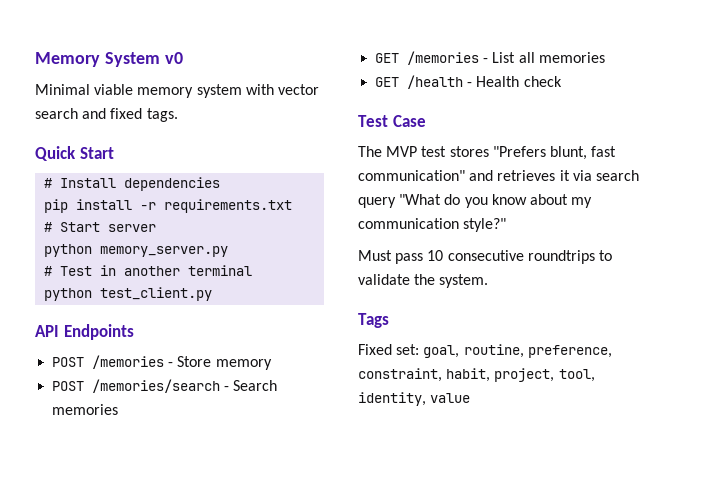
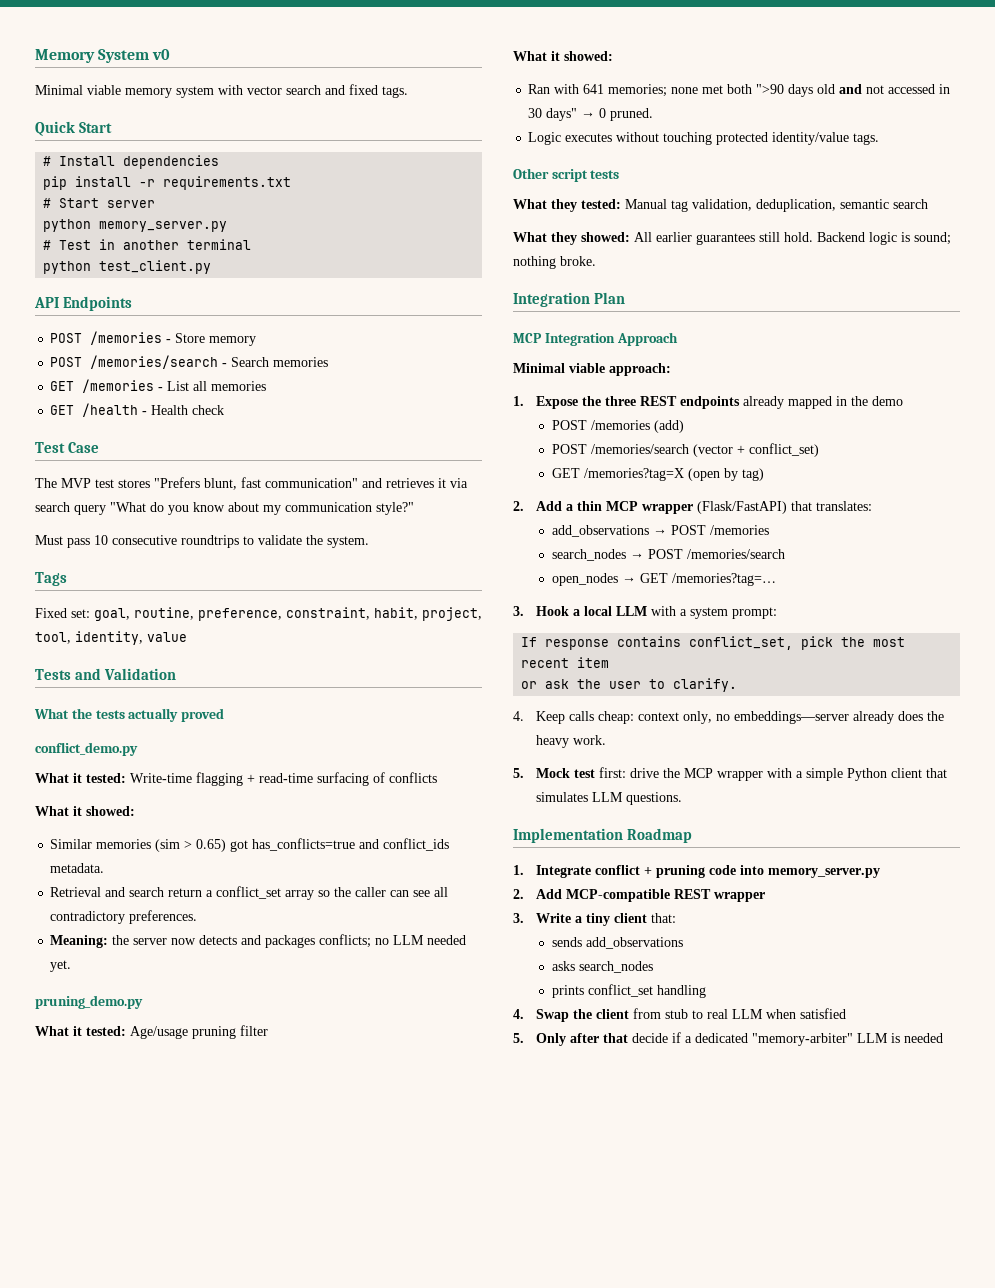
(471, 398) none -> [35,668,177,680] [34,708,225,722] [35,742,138,756] [35,772,437,786] [35,806,135,816] [50,838,450,852] [50,863,105,873] [50,886,449,900] [50,910,198,924] [50,934,467,948] [50,960,72,972] [35,995,143,1009] [35,1025,268,1039] [513,51,613,61] [528,84,951,97] [528,108,654,121] [528,132,880,145] [513,168,620,182] [513,199,928,212] [513,232,951,245] [513,256,596,269] [513,292,626,307] [513,332,678,346] [513,363,671,376] [513,396,904,409] [551,420,684,433] [551,443,819,457] [551,468,764,481] [513,501,873,514] [551,525,769,537] [551,549,785,561] [551,573,776,586] [513,606,778,619] [521,636,906,650] [521,657,610,668] [521,678,738,692] [513,711,945,724] [536,735,607,748] [513,767,948,781] [536,792,683,805] [513,828,693,843] [513,865,881,878] [513,889,766,902] [513,913,677,926] [551,937,683,949] [551,961,653,973] [551,984,706,998] [513,1008,847,1022] [513,1032,944,1046] // Tests and Validation // What the tests actually proved // conflict_demo.py // What it tested: Write-time flagging + read-time surfacing of conflicts // What it showed: // Similar memories (sim > 0.65) got has_conflicts=true and conflict_ids metadata. // Retrieval and search return a conflict_set array so the caller can see all contradictory preferences. // Meaning: the server now detects and packages conflicts; no LLM needed yet. // pruning_demo.py // What it tested: Age/usage pruning filter // What it showed: // Ran with 641 memories; none met both ">90 days old and not accessed in 30 days" → 0 pruned. // Logic executes without touching protected identity/value tags. // Other script tests // What they tested: Manual tag validation, deduplication, semantic search // What they showed: All earlier guarantees still hold. Backend logic is sound; nothing broke. // Integration Plan // MCP Integration Approach // Minimal viable approach: // 1. Expose the three REST endpoints already mapped in the demo // POST /memories (add) // POST /memories/search (vector + conflict_set) // GET /memories?tag=X (open by tag) // 2. Add a thin MCP wrapper (Flask/FastAPI) that translates: // add_observations → POST /memories // search_nodes → POST /memories/search // open_nodes → GET /memories?tag=… // 3. Hook a local LLM with a system prompt: // If response contains conflict_set, pick the most recent item // or ask the user to clarify. // 4. Keep calls cheap: context only, no embeddings—server already does the heavy work. // 5. Mock test first: drive the MCP wrapper with a simple Python client that simulates LLM questions. // Implementation Roadmap // 1. Integrate conflict + pruning code into memory_server.py // 2. Add MCP-compatible REST wrapper // 3. Write a tiny client that: // sends add_observations // asks search_nodes // prints conflict_set handling // 4. Swap the client from stub to real LLM when satisfied // 5. Only after that decide if a dedicated "memory-arbiter" LLM is needed

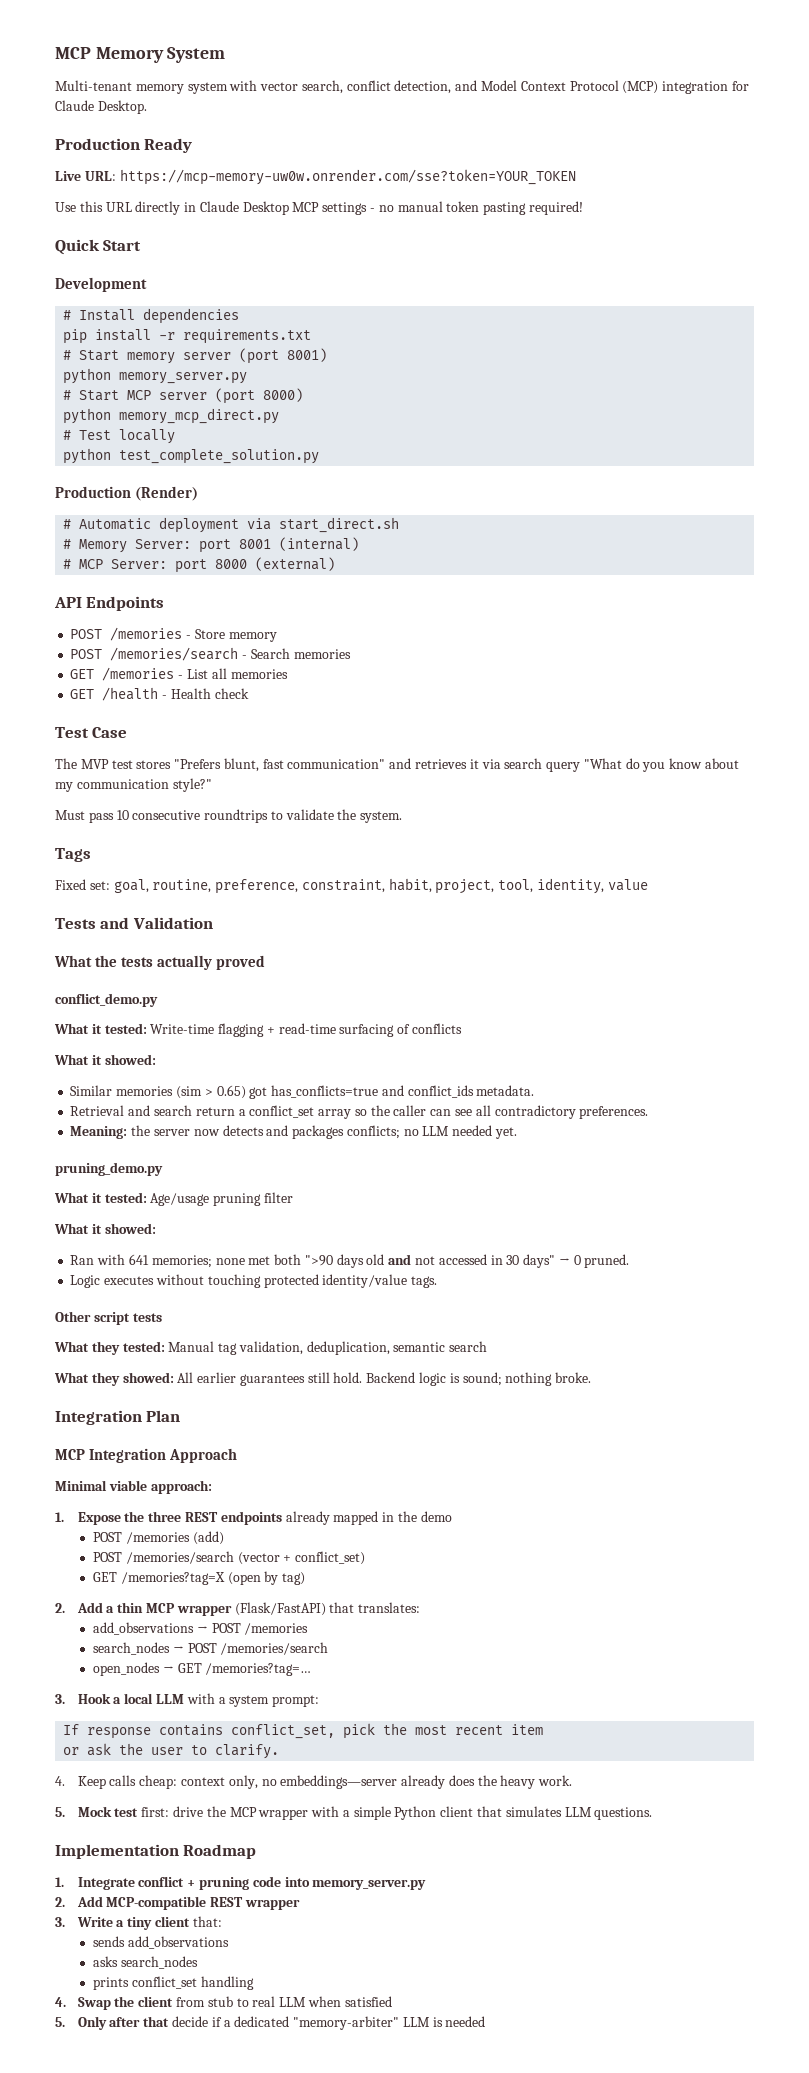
(35, 56) none -> [55,47,91,59] MCP
[152,49,171,60] [35,85,121,95] v0 // Minimal viable -> [55,80,132,91] // Multi-tenant
[286,84,408,98] search and fixed tags. -> [301,80,749,94] [55,100,147,114] [55,138,193,153] [55,169,576,185] [55,201,583,215] search, conflict detection, and Model Context Protocol (MCP) integration for Claude Desktop. // Production Ready // Live URL: https://mcp-memory-uw0w.onrender.com/sse?token=YOUR_TOKEN // Use this URL directly in Claude Desktop MCP settings - no manual token pasting required!
(113, 127) none -> [55,277,147,292] // Development
[107,200,156,208] server -> [127,348,328,364] memory server (port 8001)
[59,239,252,250] [43,260,212,274] Test in another terminal // python test_client.py -> [79,388,304,404] [63,408,280,424] [63,429,176,444] [63,448,320,464] [55,486,199,501] [63,517,400,533] [63,537,360,553] [63,557,336,573] Start MCP server (port 8000) // python memory_mcp_direct.py // # Test locally // python test_complete_solution.py // Production (Render) // # Automatic deployment via start_direct.sh // # Memory Server: port 8001 (internal) // # MCP Server: port 8000 (external)

